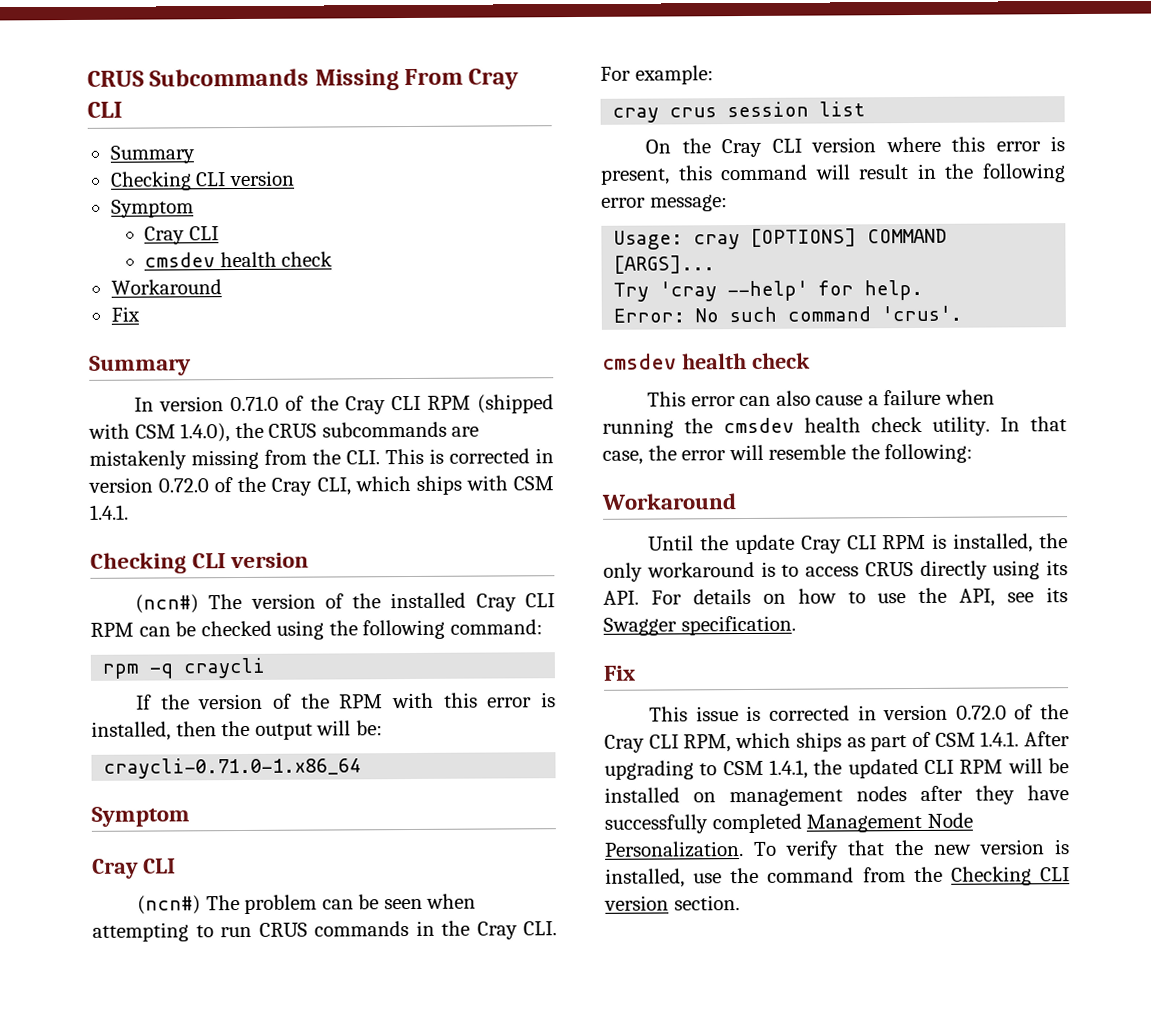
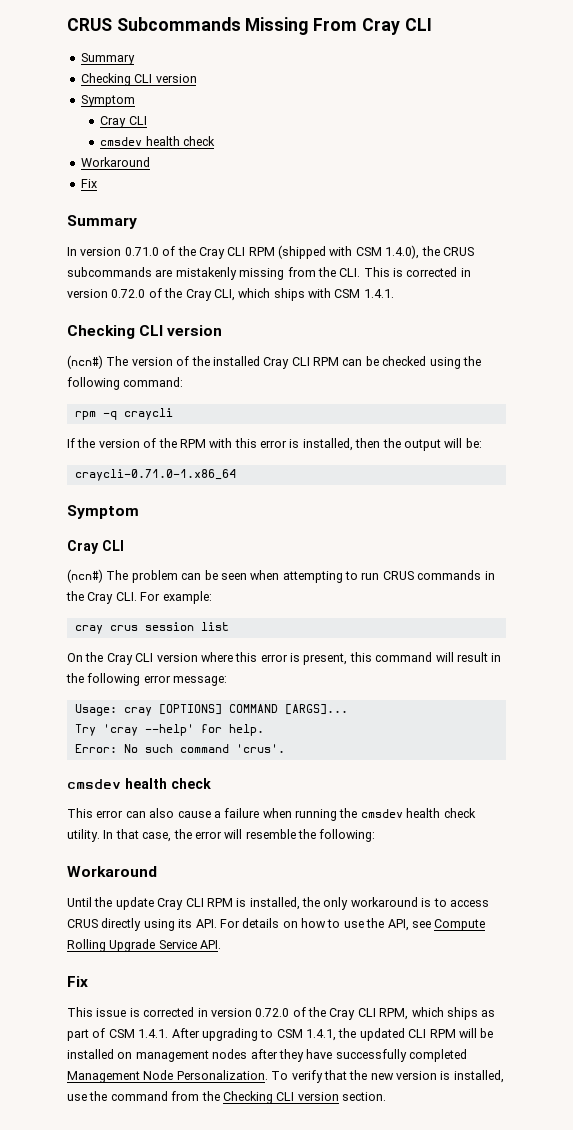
[1046,587,1068,603] [603,615,796,636] its Swagger specification. -> [434,919,486,931] [67,939,222,952] Compute Rolling Upgrade Service API.

